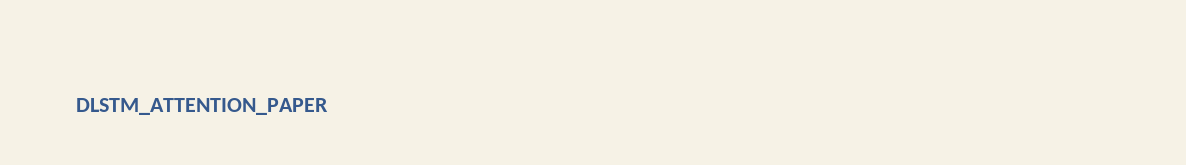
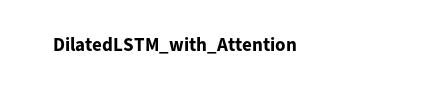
[76,98,328,115] DLSTM_ATTENTION_PAPER -> [53,37,297,54] DilatedLSTM_with_Attention

